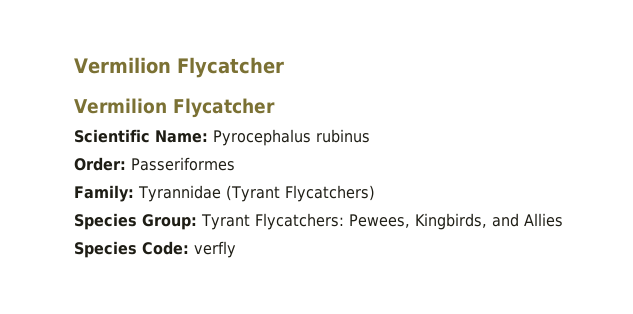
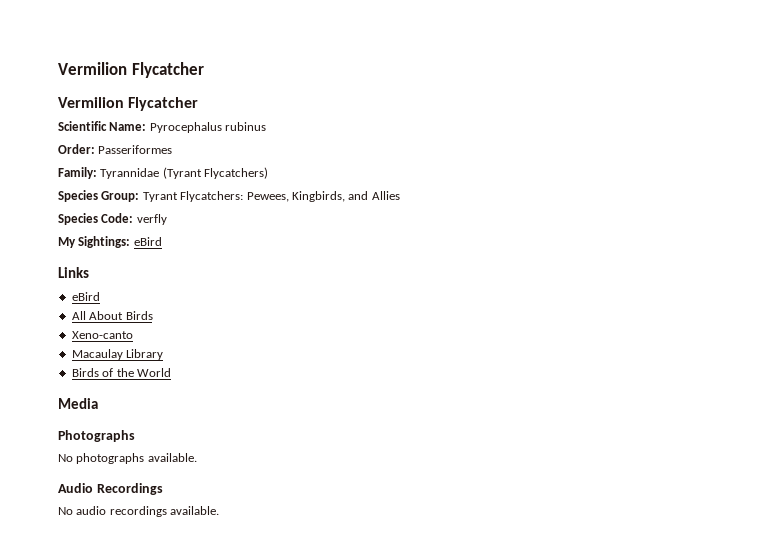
(236, 249) none -> [58,236,162,248] [58,267,89,278] [71,292,100,301] [71,311,153,320] [71,331,133,339] [71,349,164,360] [71,368,171,377] [58,398,98,409] [58,430,135,442] [58,453,197,464] [58,483,163,495] [58,506,220,517] // My Sightings: eBird // Links // eBird // All About Birds // Xeno-canto // Macaulay Library // Birds of the World // Media // Photographs // No photographs available. // Audio Recordings // No audio recordings available.

